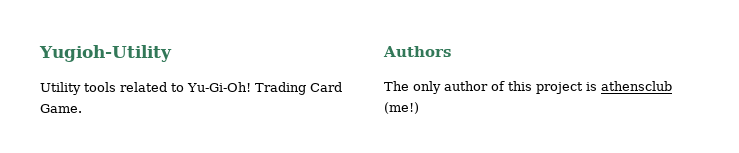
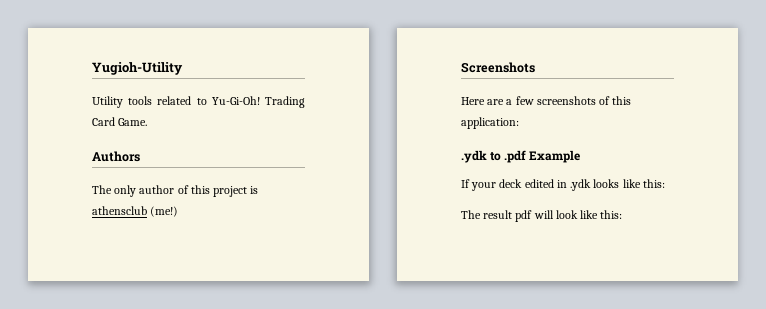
(419, 108) none -> [461,62,535,73] [461,96,632,105] [461,117,519,129] [461,150,580,163] [461,179,665,191] [461,210,623,222] // Screenshots // Here are a few screenshots of this application: // .ydk to .pdf Example // If your deck edited in .ydk looks like this: // The result pdf will look like this:

